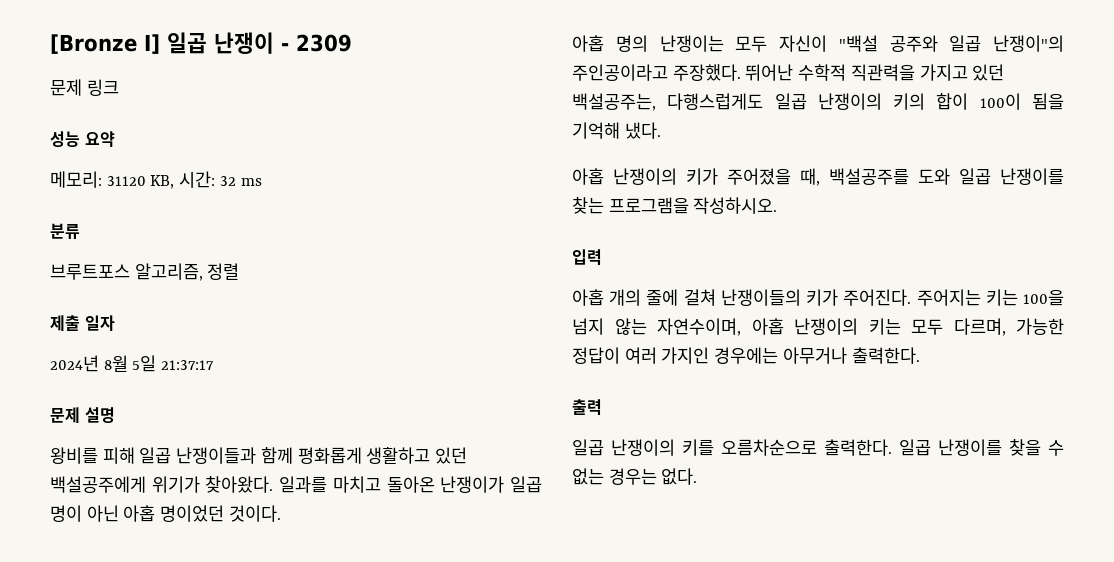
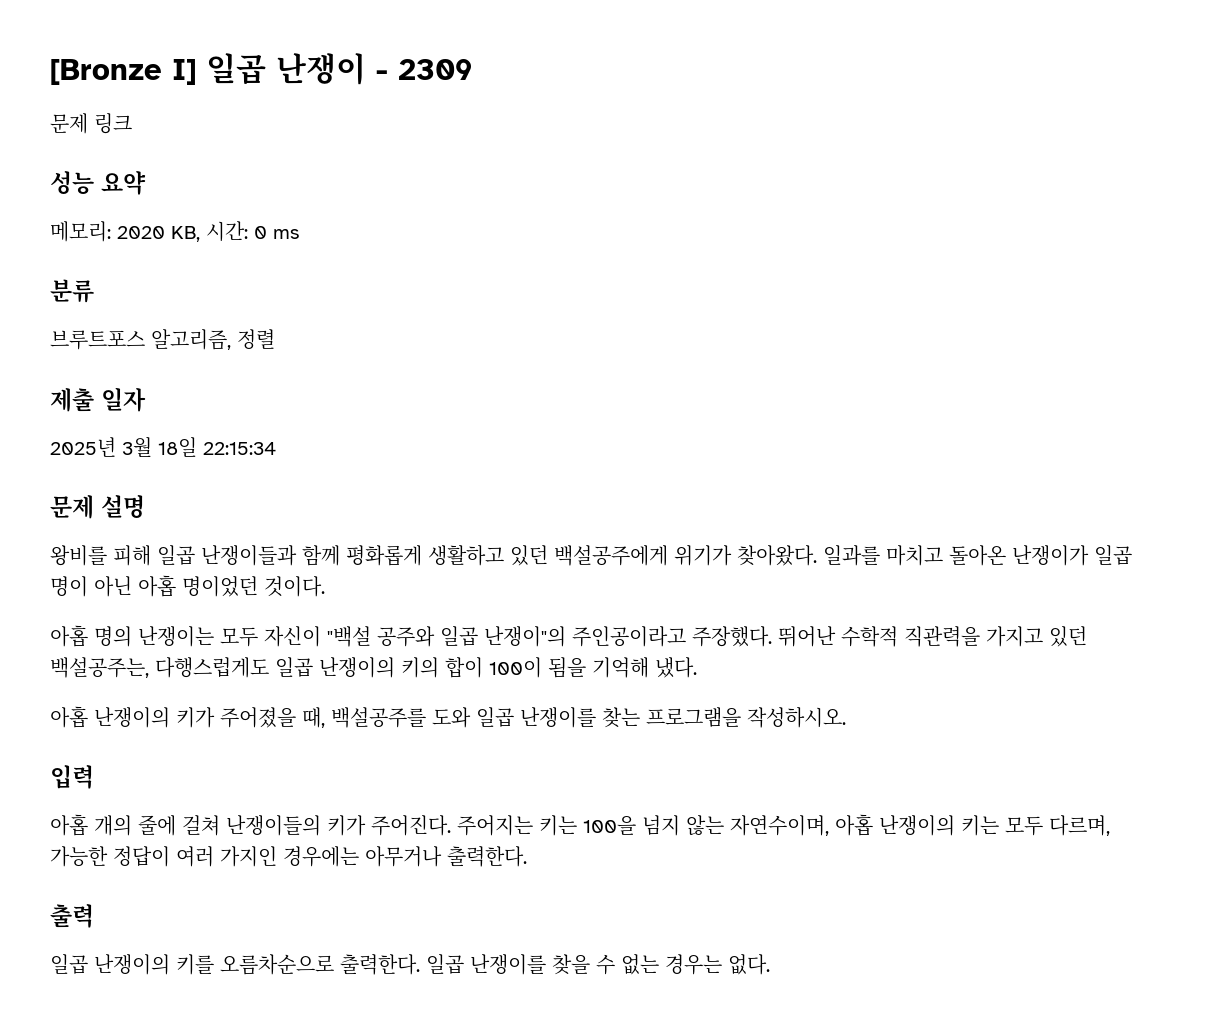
[106,176,146,186] 31120 -> [117,226,165,239] 2020
[219,176,236,186] 32 -> [254,226,267,239] 0
[50,355,215,372] 2024년 8월 5일 21:37:17 -> [50,436,276,457] 2025년 3월 18일 22:15:34

